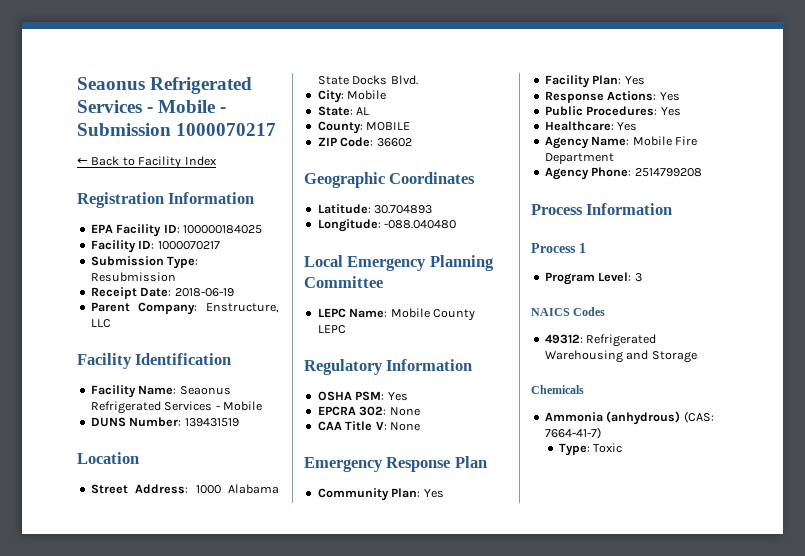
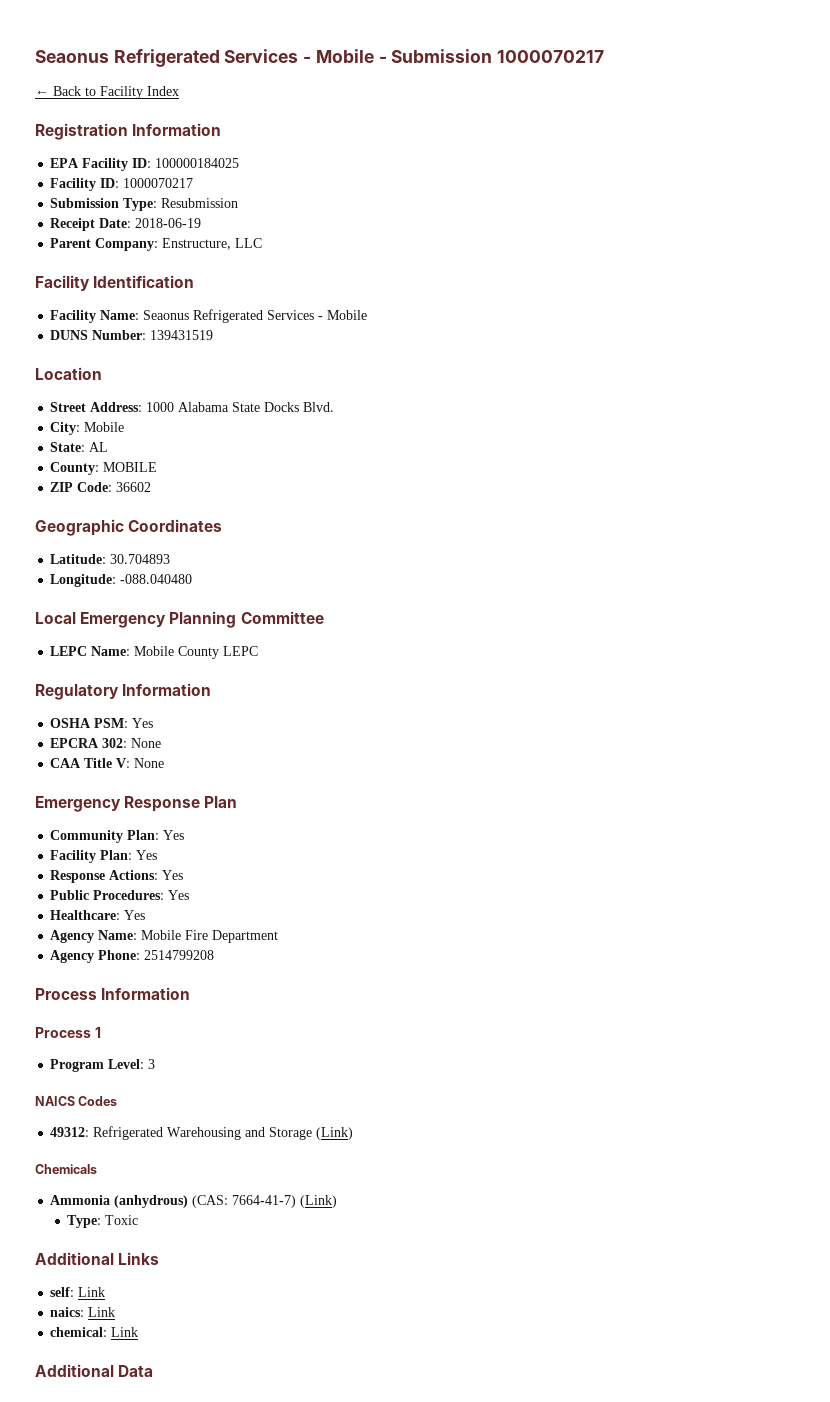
(697, 357) none -> [316,1127,354,1140] (Link)
(601, 433) none -> [300,1195,338,1208] (Link)
(623, 448) none -> [35,1252,160,1265] [50,1287,106,1297] [50,1307,116,1317] [50,1327,139,1337] [35,1364,154,1377] // Additional Links // self: Link // naics: Link // chemical: Link // Additional Data

